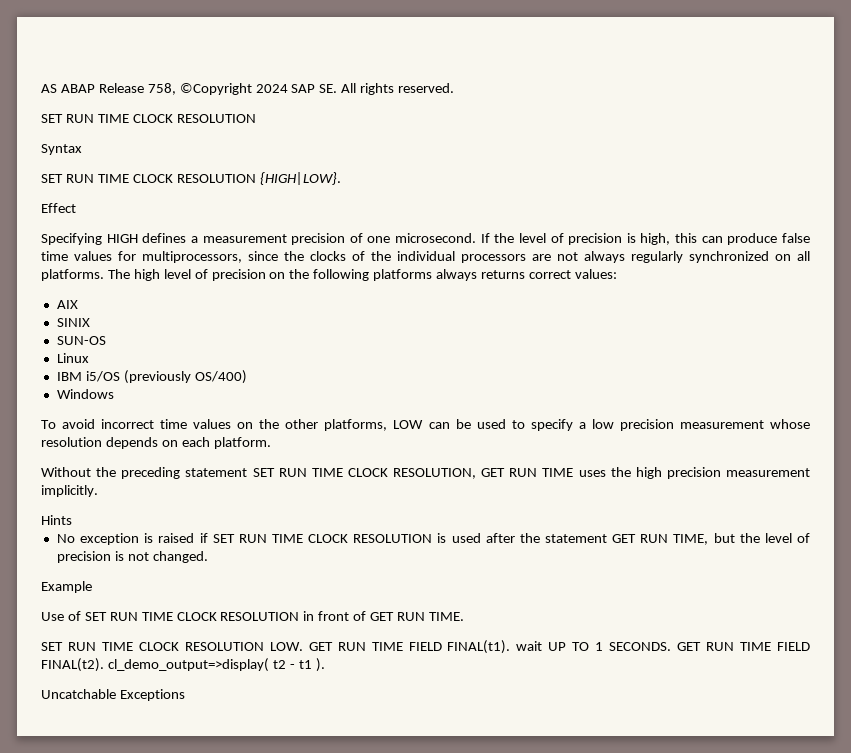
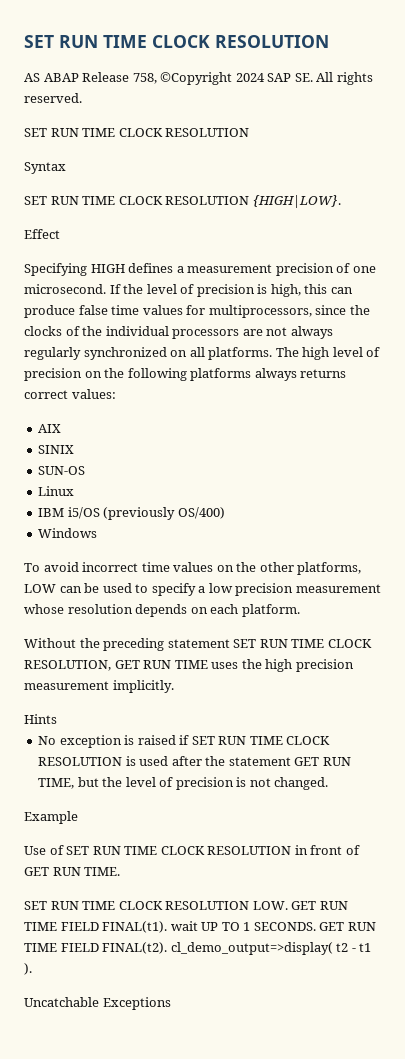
(41, 88) none -> [24,35,329,48] SET RUN TIME CLOCK RESOLUTION //

